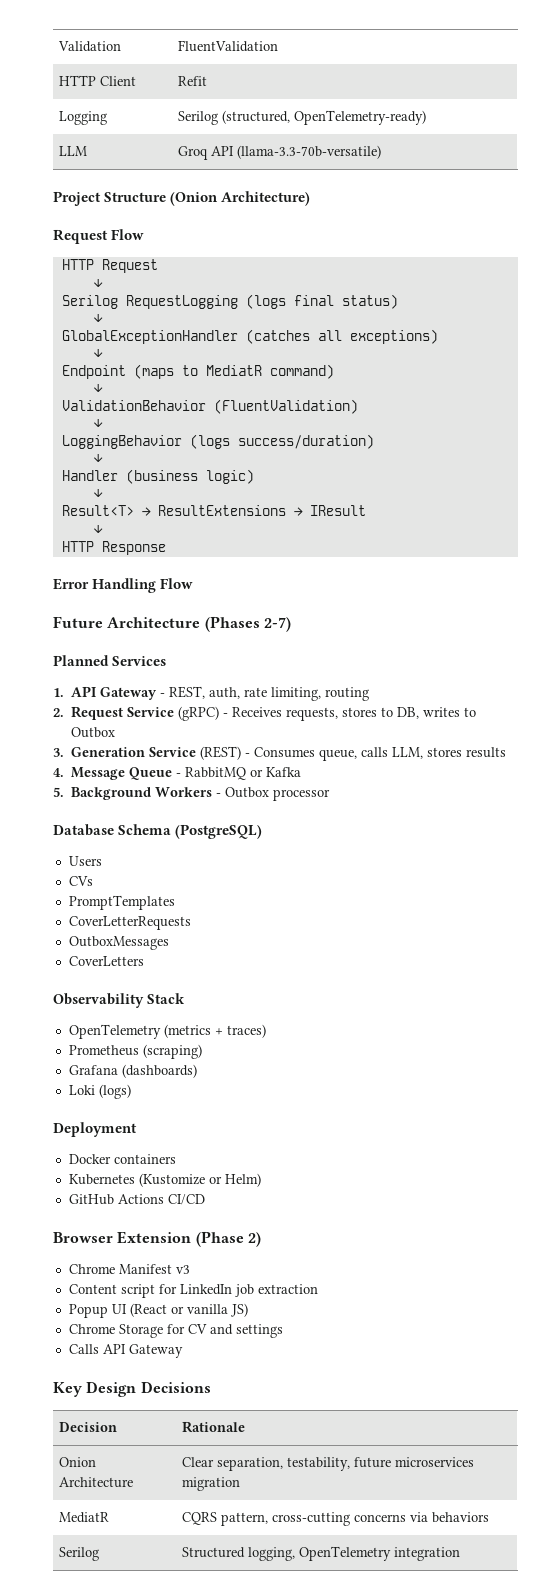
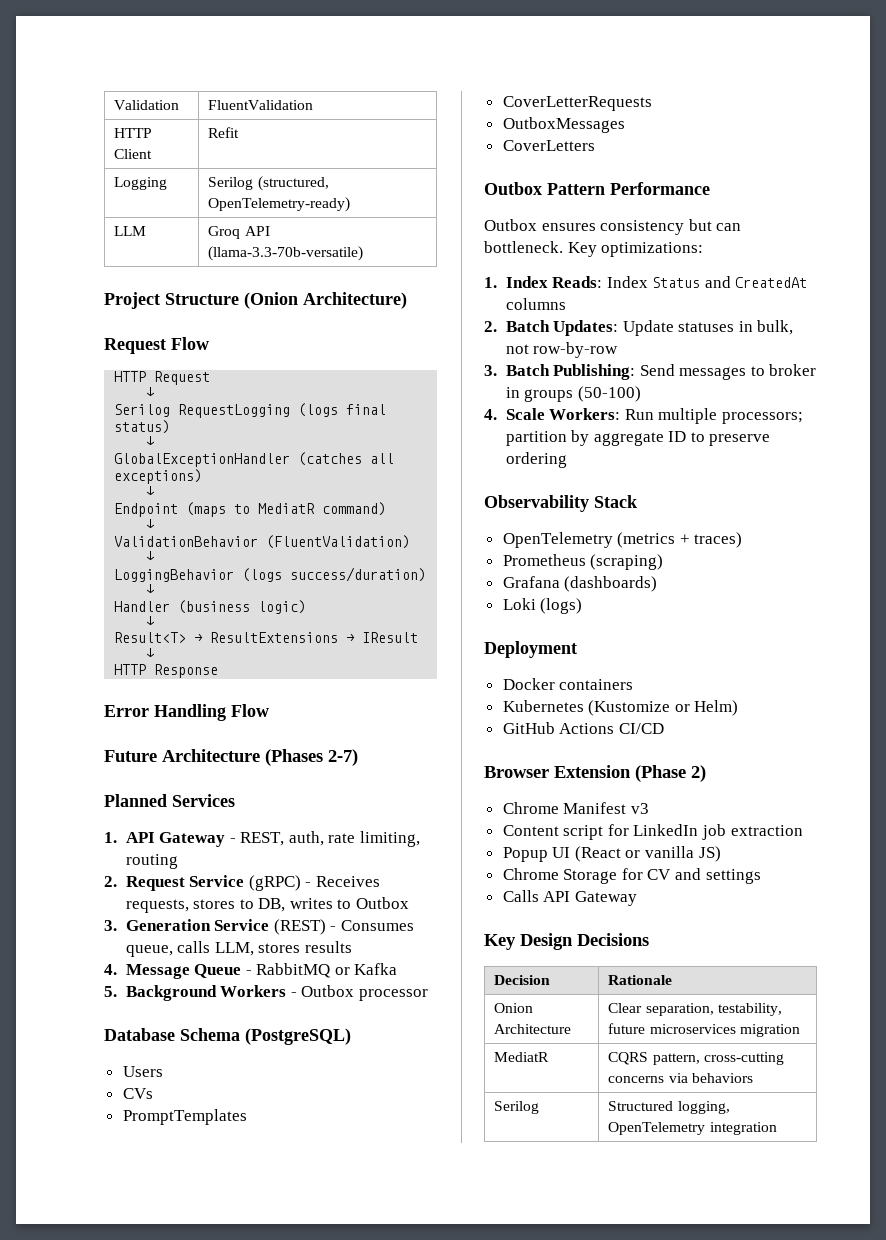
(144, 961) none -> [484,182,710,195] [484,219,742,235] [484,241,704,257] [484,276,808,288] [505,298,566,310] [484,320,794,336] [505,342,619,358] [484,364,817,380] [505,386,641,402] [484,408,803,424] [505,430,771,446] [505,452,567,468] // Outbox Pattern Performance // Outbox ensures consistency but can bottleneck. Key optimizations: // 1. Index Reads: Index Status and CreatedAt columns // 2. Batch Updates: Update statuses in bulk, not row-by-row // 3. Batch Publishing: Send messages to broker in groups (50-100) // 4. Scale Workers: Run multiple processors; partition by aggregate ID to preserve ordering

